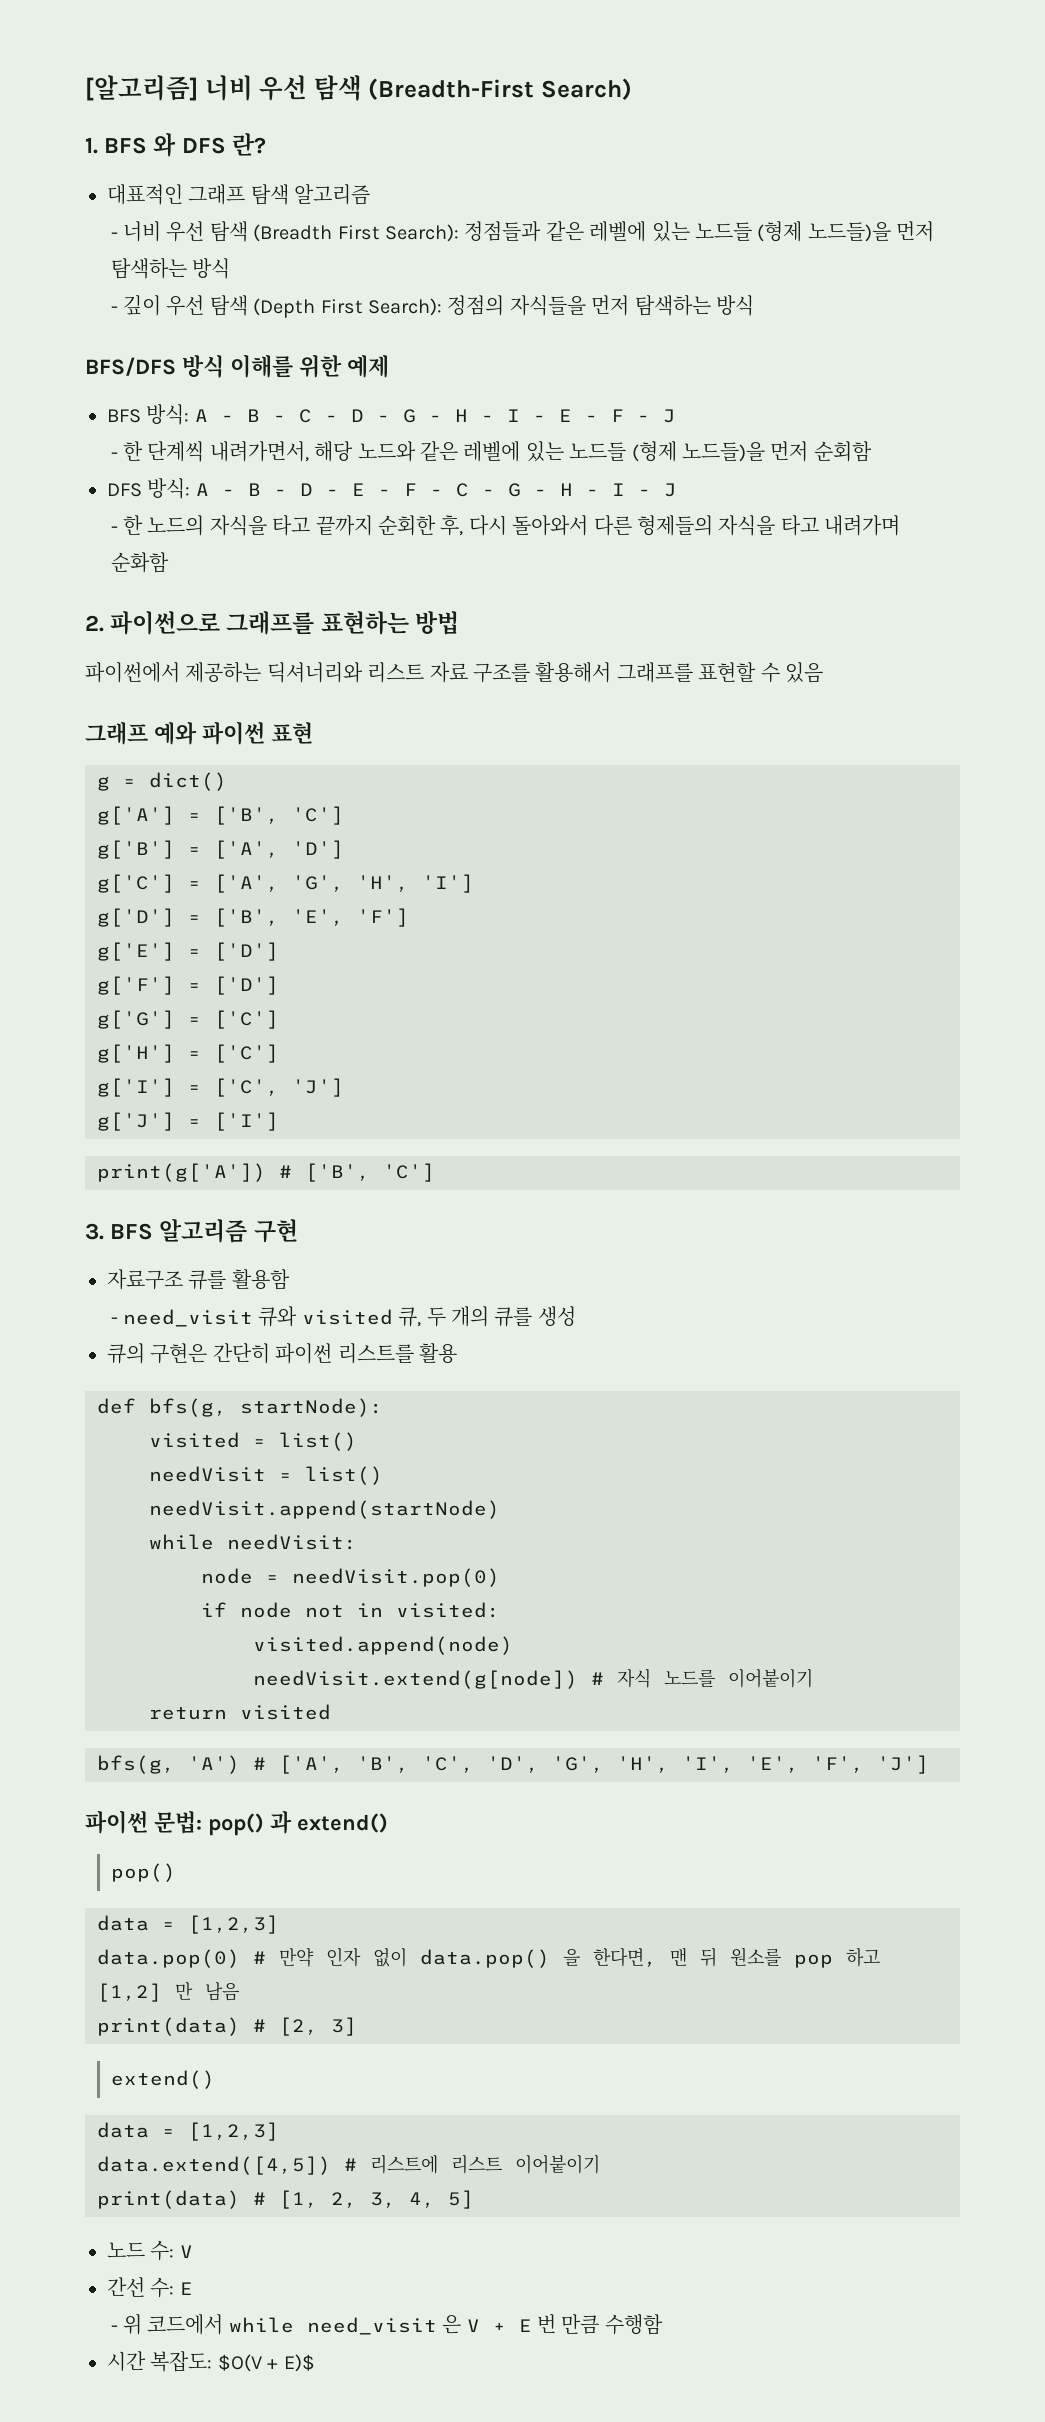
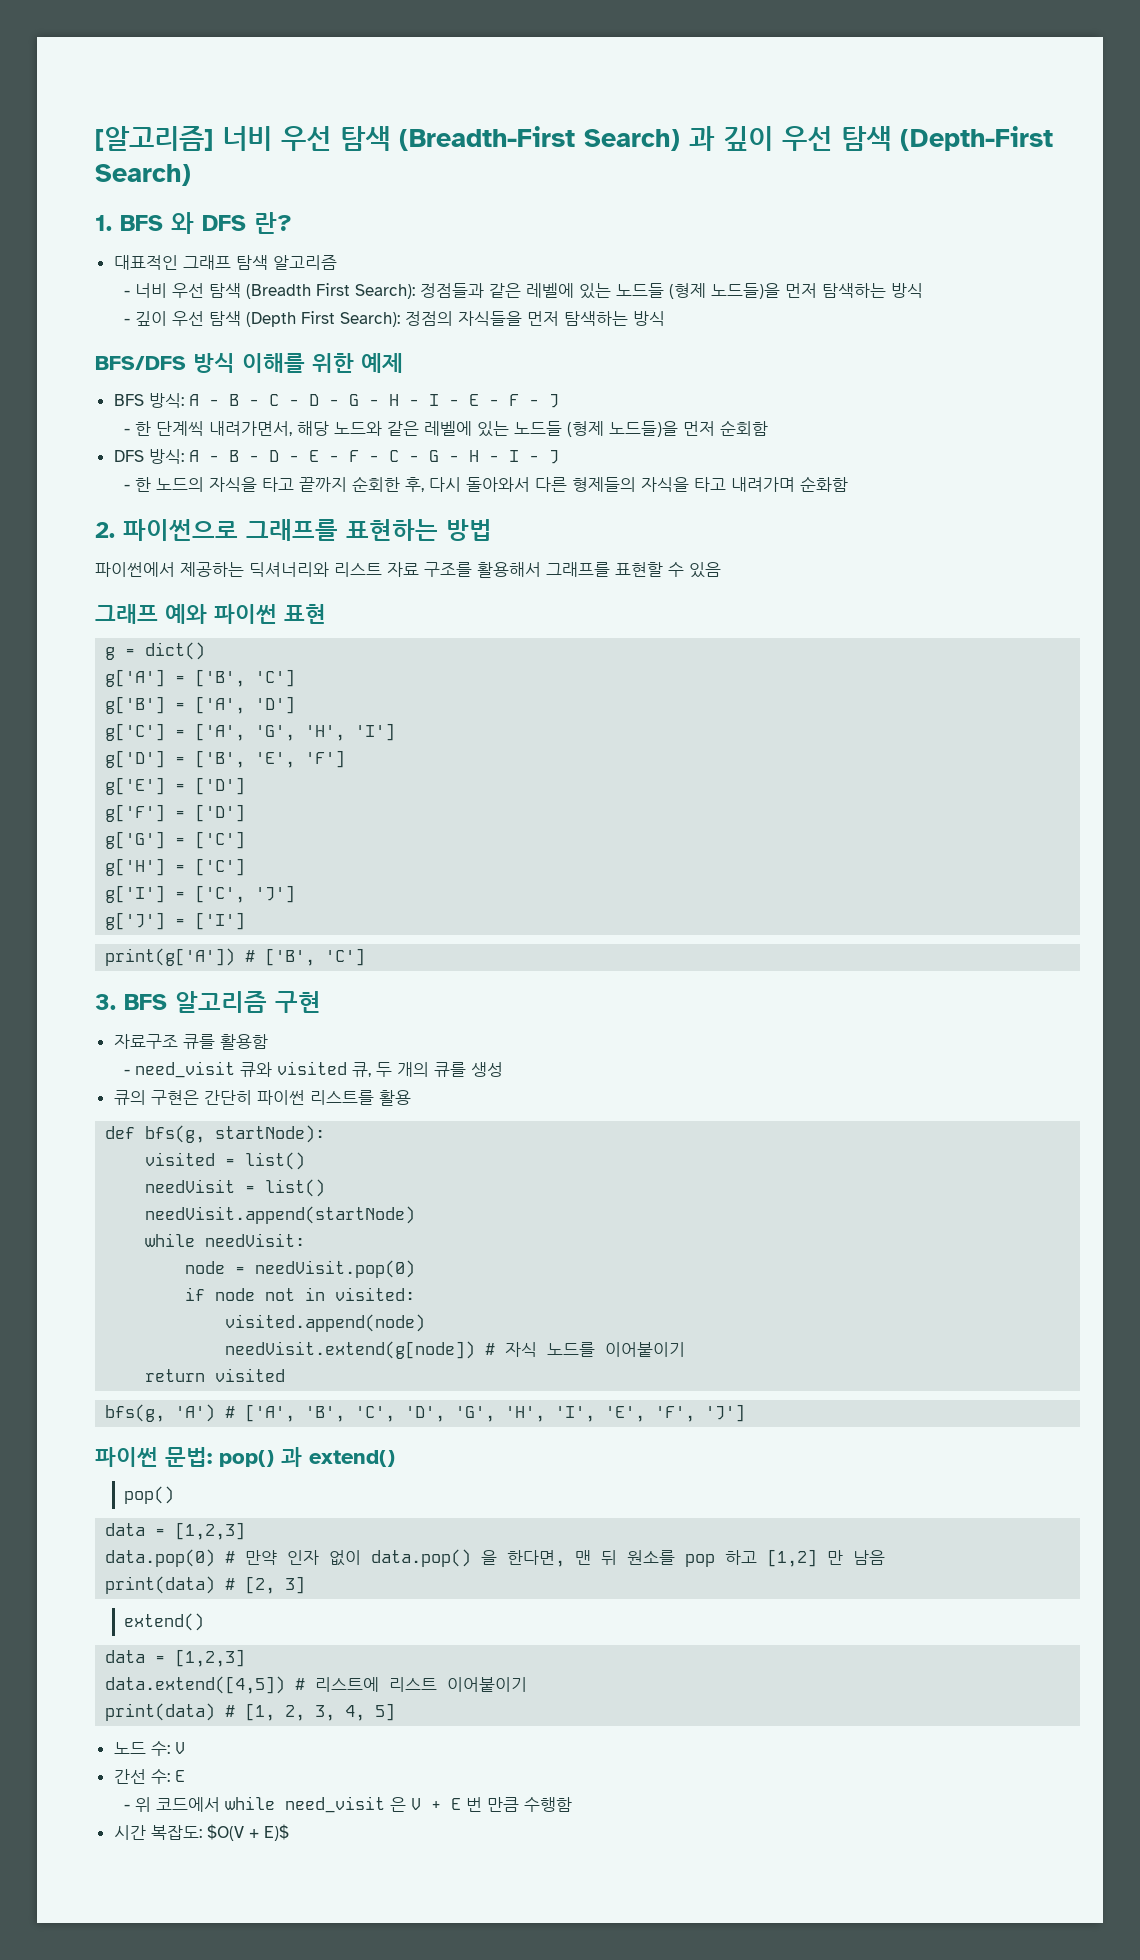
(633, 89) none -> [689,126,1053,151] [95,164,191,186] 과 깊이 우선 탐색 (Depth-First Search)

